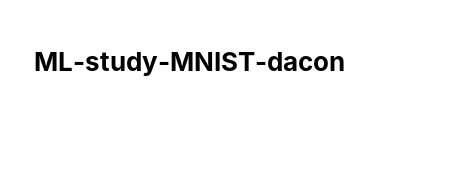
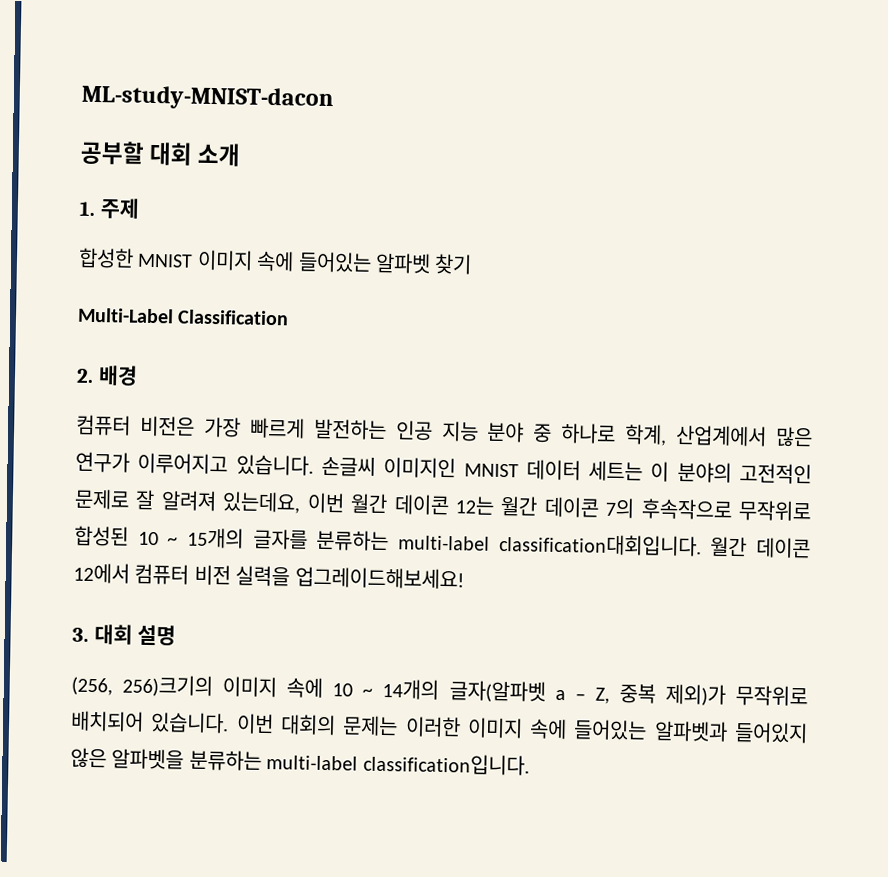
(345, 64) none -> [80,140,242,167] [79,198,140,219] [78,247,473,275] [77,307,290,326] [76,365,138,386] [76,414,813,448] [75,451,812,485] [74,488,811,522] [74,525,811,559] [73,562,465,590] [72,624,177,646] [71,674,809,707] [70,710,808,744] [70,747,530,776] // 공부할 대회 소개 // 1. 주제 // 합성한 MNIST 이미지 속에 들어있는 알파벳 찾기 // Multi-Label Classification // 2. 배경 // 컴퓨터 비전은 가장 빠르게 발전하는 인공 지능 분야 중 하나로 학계, 산업계에서 많은 연구가 이루어지고 있습니다. 손글씨 이미지인 MNIST 데이터 세트는 이 분야의 고전적인 문제로 잘 알려져 있는데요, 이번 월간 데이콘 12는 월간 데이콘 7의 후속작으로 무작위로 합성된 10 ~ 15개의 글자를 분류하는 multi-label classification대회입니다. 월간 데이콘 12에서 컴퓨터 비전 실력을 업그레이드해보세요! // 3. 대회 설명 // (256, 256)크기의 이미지 속에 10 ~ 14개의 글자(알파벳 a – Z, 중복 제외)가 무작위로 배치되어 있습니다. 이번 대회의 문제는 이러한 이미지 속에 들어있는 알파벳과 들어있지 않은 알파벳을 분류하는 multi-label classification입니다.

